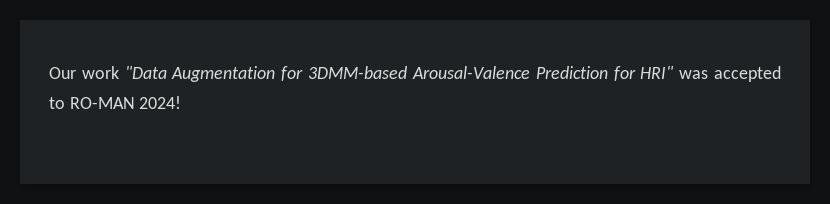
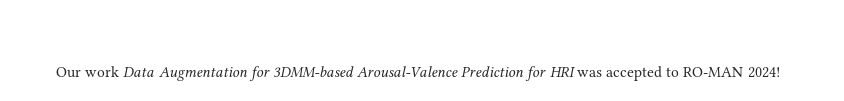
[124,66,167,79] "Data -> [123,67,155,77] Data
[640,66,675,79] HRI" -> [549,66,576,77] HRI

